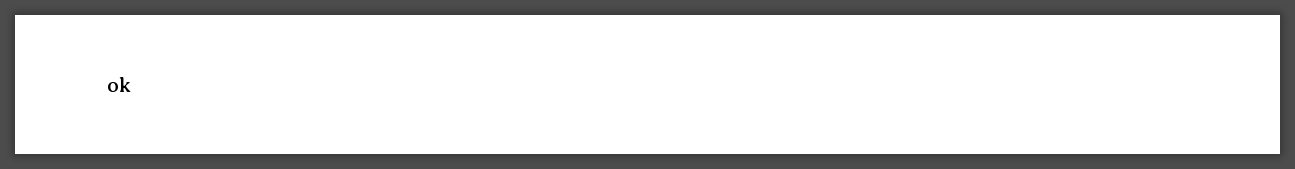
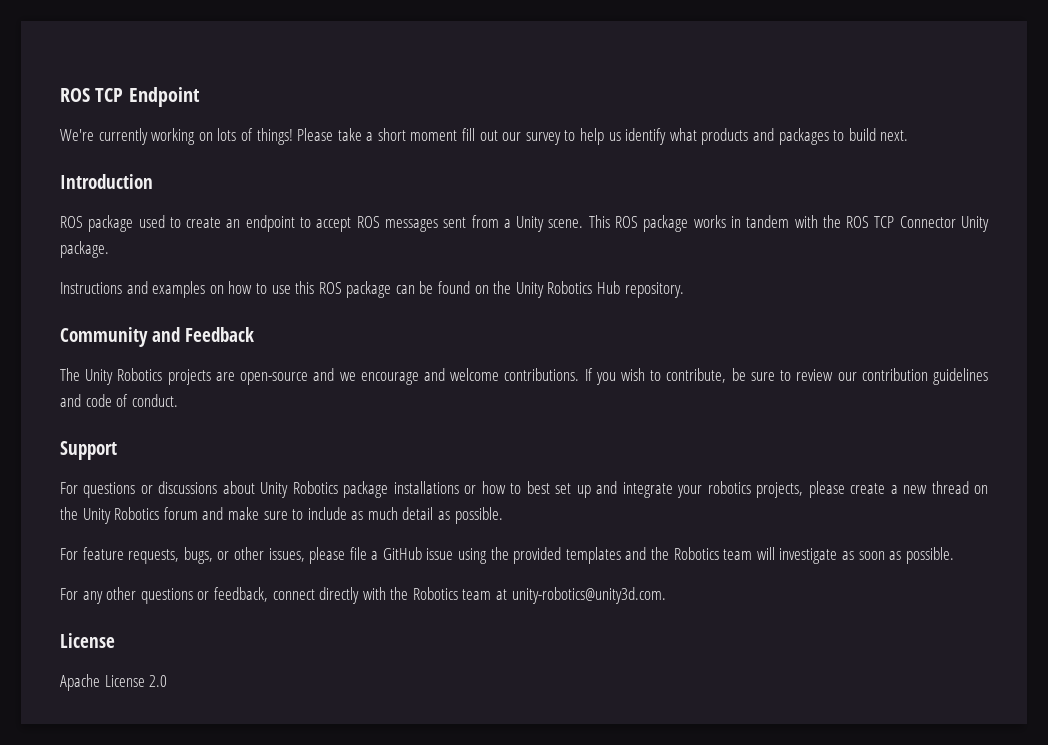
[107,77,131,92] ok -> [60,87,200,107] [60,128,909,145] [60,174,153,189] [60,215,990,232] [60,241,109,258] [60,281,684,298] [60,327,254,347] [60,368,989,385] [60,394,178,407] [60,441,117,460] [60,481,989,498] [60,507,503,524] [60,547,954,564] [60,587,666,604] [60,633,115,648] [60,674,168,691] ROS TCP Endpoint // We're currently working on lots of things! Please take a short moment fill out our survey to help us identify what products and packages to build next. // Introduction // ROS package used to create an endpoint to accept ROS messages sent from a Unity scene. This ROS package works in tandem with the ROS TCP Connector Unity package. // Instructions and examples on how to use this ROS package can be found on the Unity Robotics Hub repository. // Community and Feedback // The Unity Robotics projects are open-source and we encourage and welcome contributions. If you wish to contribute, be sure to review our contribution guidelines and code of conduct. // Support // For questions or discussions about Unity Robotics package installations or how to best set up and integrate your robotics projects, please create a new thread on the Unity Robotics forum and make sure to include as much detail as possible. // For feature requests, bugs, or other issues, please file a GitHub issue using the provided templates and the Robotics team will investigate as soon as possible. // For any other questions or feedback, connect directly with the Robotics team at unity-robotics@unity3d.com. // License // Apache License 2.0

